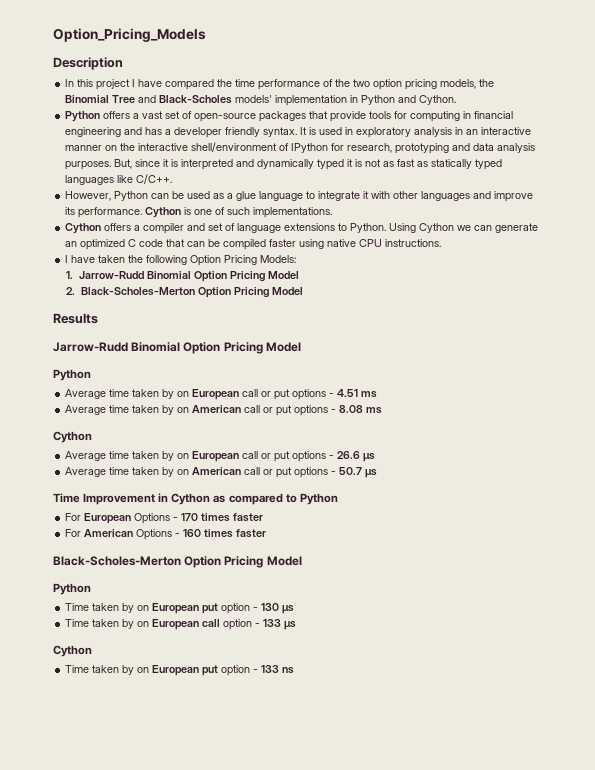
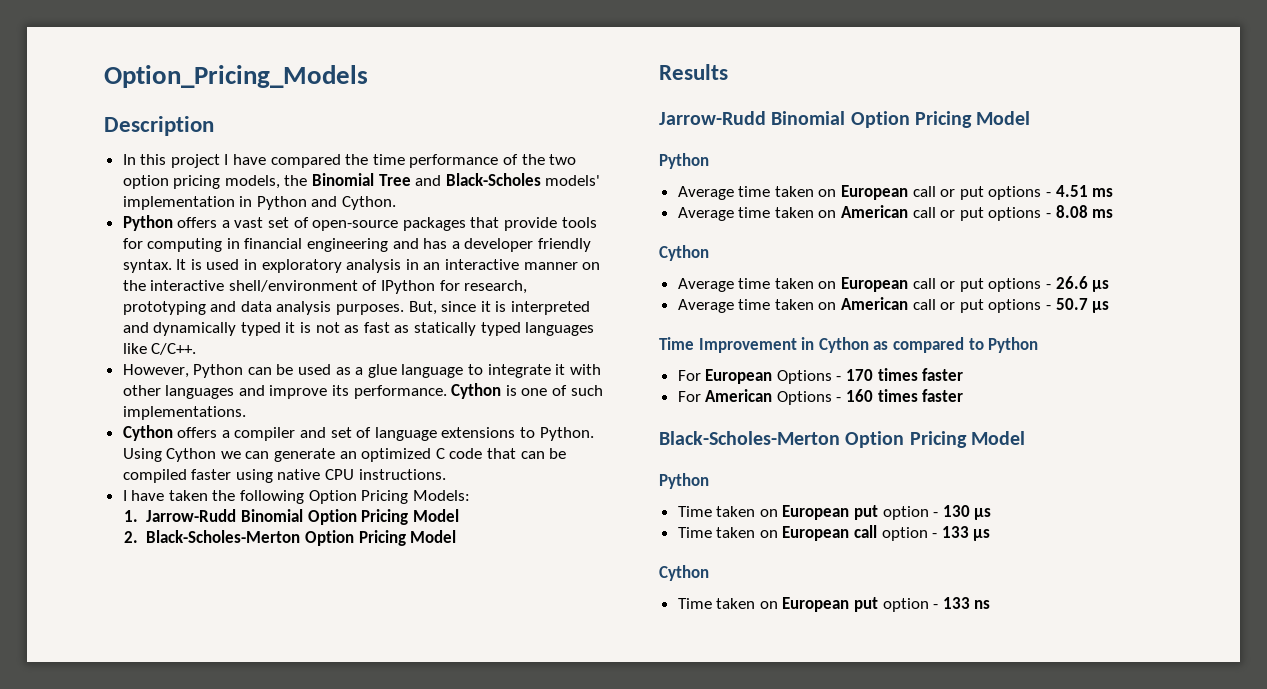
[162,389,175,399] by -> (814, 191) none
[162,405,175,415] by -> (814, 212) none
[162,451,175,461] by -> (814, 283) none
[162,467,175,477] by -> (814, 304) none
[122,603,135,613] by -> (756, 511) none
[122,619,135,629] by -> (756, 532) none
[122,665,135,675] by -> (756, 603) none

